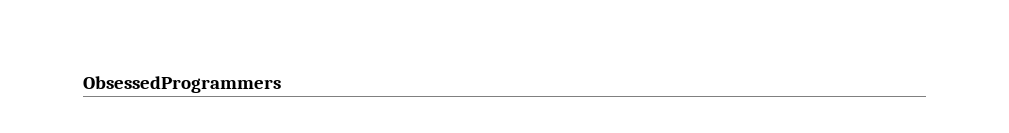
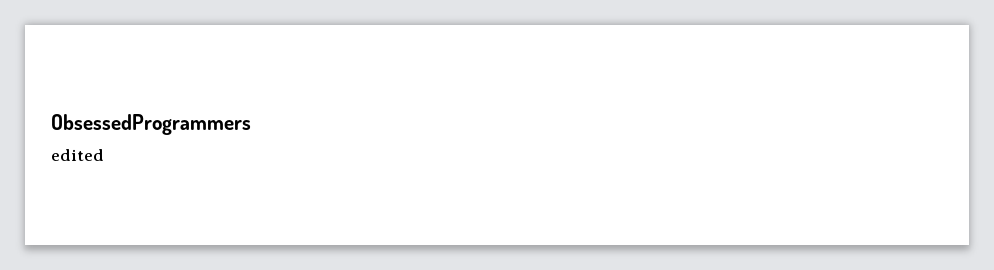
(281, 84) none -> [51,149,104,161] // edited

